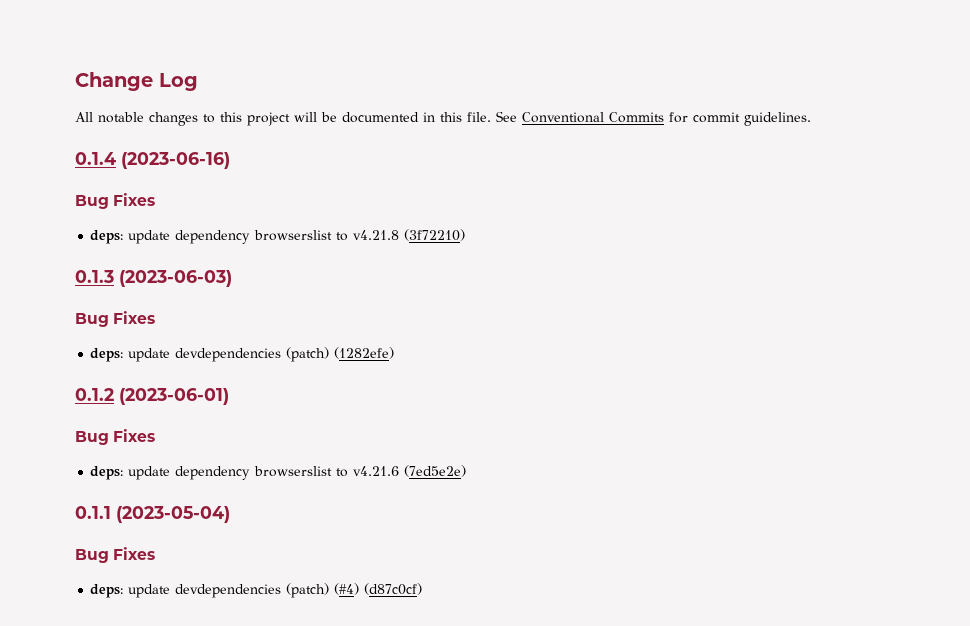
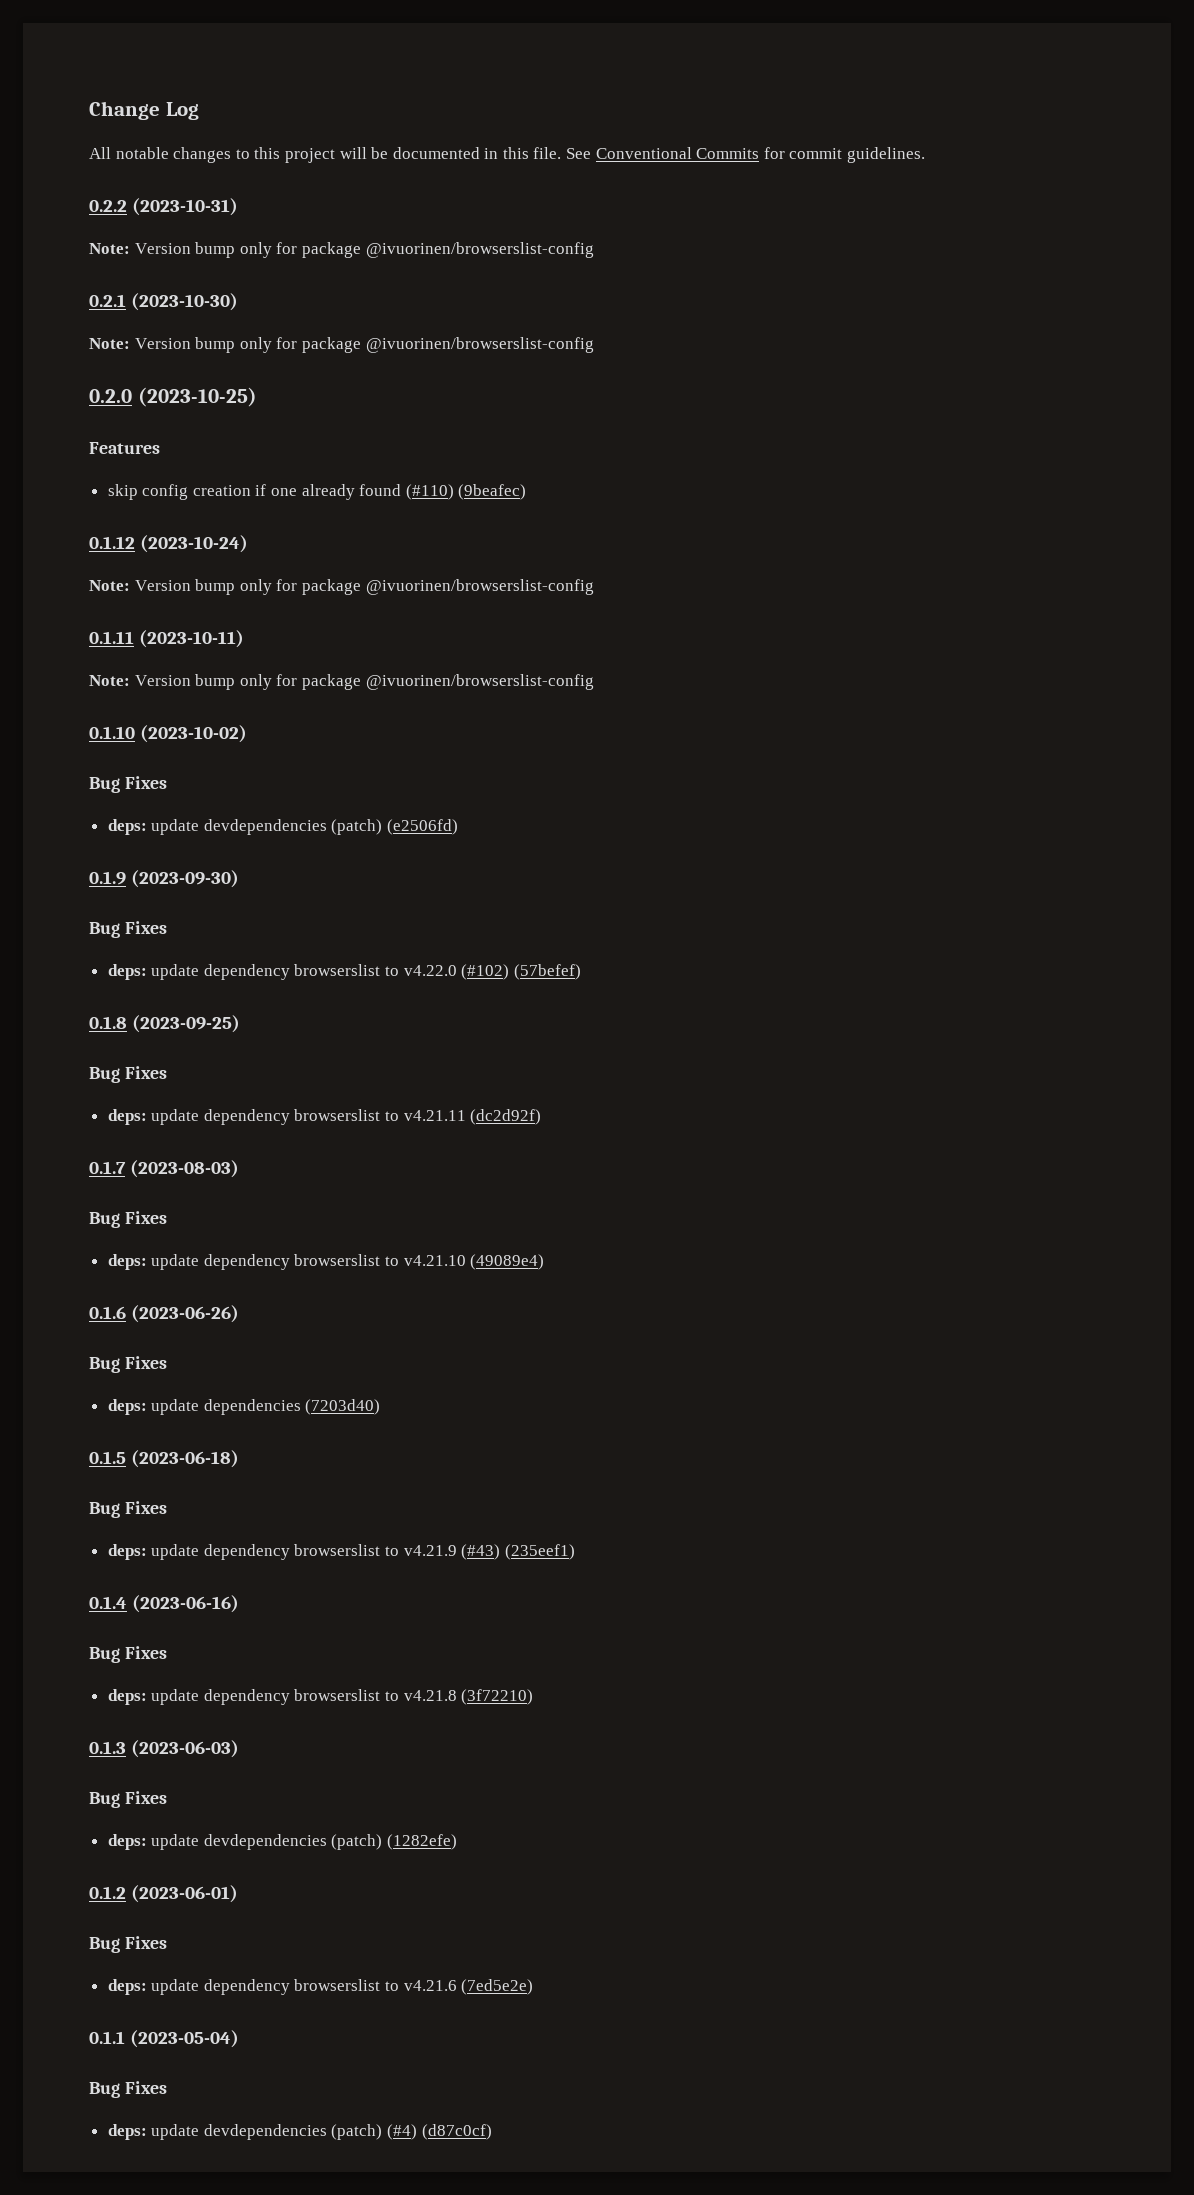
(811, 119) none -> [89,198,239,216] [89,242,594,258] [89,293,239,311] [89,337,594,353] [89,387,257,407] [89,442,160,454] [107,484,527,500] [89,535,249,553] [89,579,594,595] [89,630,245,648] [89,674,594,690] [89,725,248,743] [89,776,167,793] [107,819,459,835] [89,870,240,888] [89,921,167,938] [107,964,581,980] [89,1015,241,1033] [89,1066,167,1083] [107,1109,542,1125] [89,1160,240,1178] [89,1211,167,1228] [107,1254,545,1270] [89,1305,240,1323] [89,1356,167,1373] [107,1399,381,1415] [89,1450,240,1468] [89,1501,167,1518] [107,1544,575,1560] // 0.2.2 (2023-10-31) // Note: Version bump only for package @ivuorinen/browserslist-config // 0.2.1 (2023-10-30) // Note: Version bump only for package @ivuorinen/browserslist-config // 0.2.0 (2023-10-25) // Features // skip config creation if one already found (#110) (9beafec) // 0.1.12 (2023-10-24) // Note: Version bump only for package @ivuorinen/browserslist-config // 0.1.11 (2023-10-11) // Note: Version bump only for package @ivuorinen/browserslist-config // 0.1.10 (2023-10-02) // Bug Fixes // deps: update devdependencies (patch) (e2506fd) // 0.1.9 (2023-09-30) // Bug Fixes // deps: update dependency browserslist to v4.22.0 (#102) (57befef) // 0.1.8 (2023-09-25) // Bug Fixes // deps: update dependency browserslist to v4.21.11 (dc2d92f) // 0.1.7 (2023-08-03) // Bug Fixes // deps: update dependency browserslist to v4.21.10 (49089e4) // 0.1.6 (2023-06-26) // Bug Fixes // deps: update dependencies (7203d40) // 0.1.5 (2023-06-18) // Bug Fixes // deps: update dependency browserslist to v4.21.9 (#43) (235eef1)

